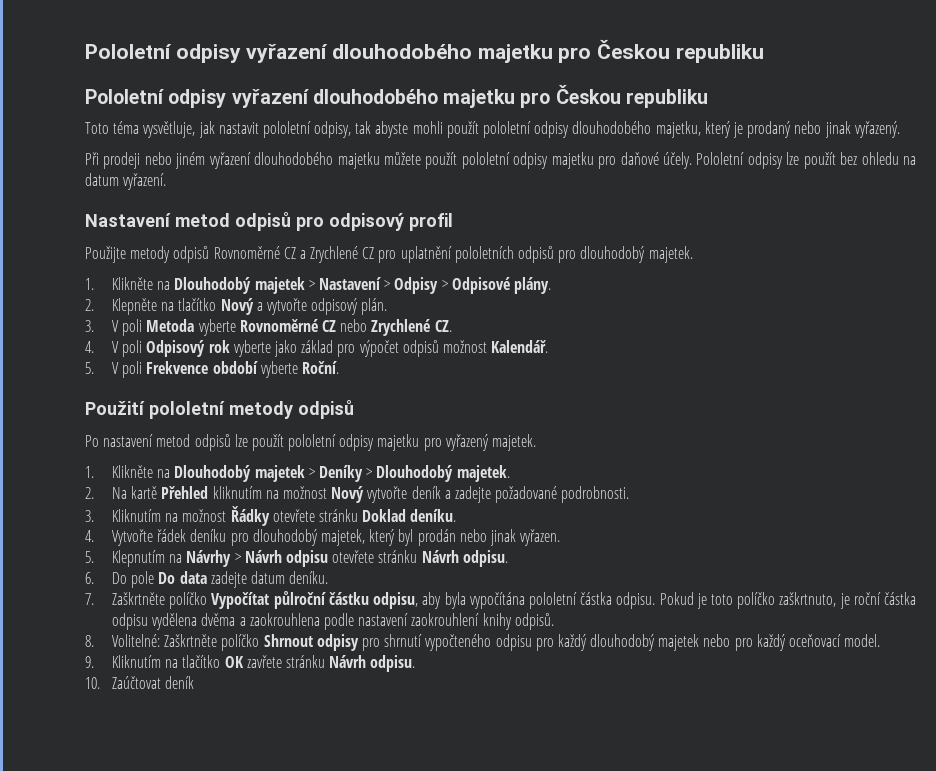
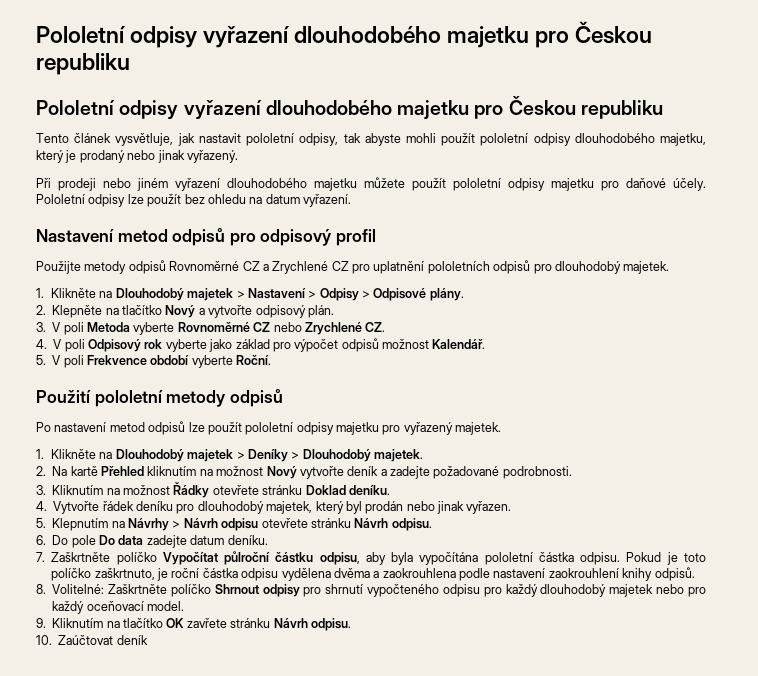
[85,121,140,134] Toto téma -> [36,133,112,143] Tento článek

